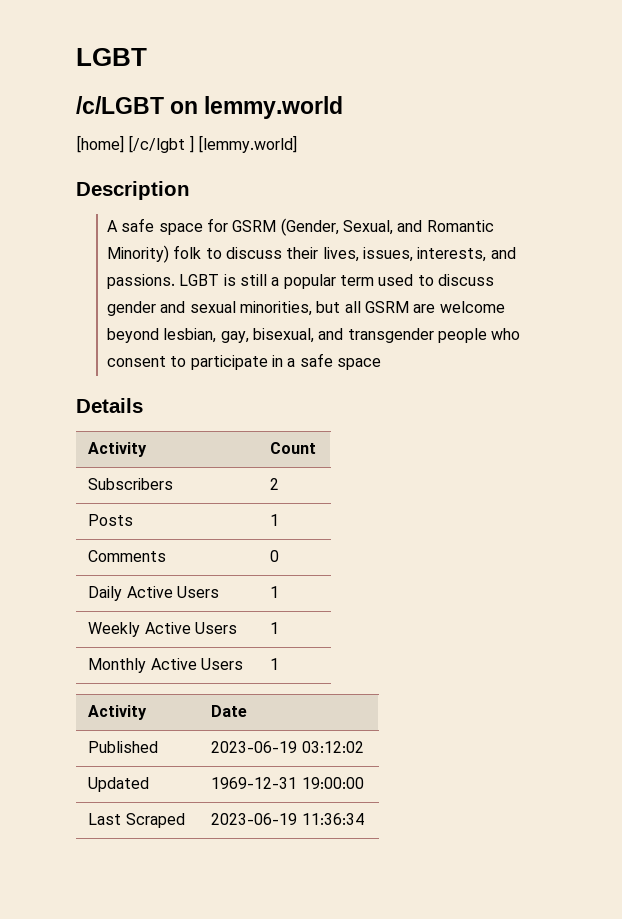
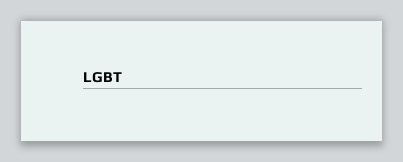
[76,48,147,66] [76,96,344,119] [76,135,297,153] [76,181,190,200] [107,218,494,236] [107,245,516,263] [107,274,494,289] [107,301,505,316] [107,328,521,343] [107,353,381,370] [76,398,143,413] [88,442,148,457] [270,442,317,454] [88,478,174,490] [270,478,280,490] [88,514,134,526] [270,514,280,526] [88,550,167,562] [270,550,280,562] [88,586,219,601] [270,586,280,598] [88,622,237,637] [270,622,280,634] [88,658,243,673] [270,658,280,670] [88,705,148,720] [211,705,248,717] [88,741,159,753] [211,741,364,753] [88,777,150,792] [211,777,364,789] [88,813,185,828] [211,813,364,825] LGBT // /c/LGBT on lemmy.world // [home] [/c/lgbt ] [lemmy.world] // Description // A safe space for GSRM (Gender, Sexual, and Romantic Minority) folk to discuss their lives, issues, interests, and passions. LGBT is still a popular term used to discuss gender and sexual minorities, but all GSRM are welcome beyond lesbian, gay, bisexual, and transgender people who consent to participate in a safe space // Details // Activity | Count // Subscribers | 2 // Posts | 1 // Comments | 0 // Daily Active Users | 1 // Weekly Active Users | 1 // Monthly Active Users | 1 // Activity | Date // Published | 2023-06-19 03:12:02 // Updated | 1969-12-31 19:00:00 // Last Scraped | 2023-06-19 11:36:34 -> [83,72,122,83] LGBT

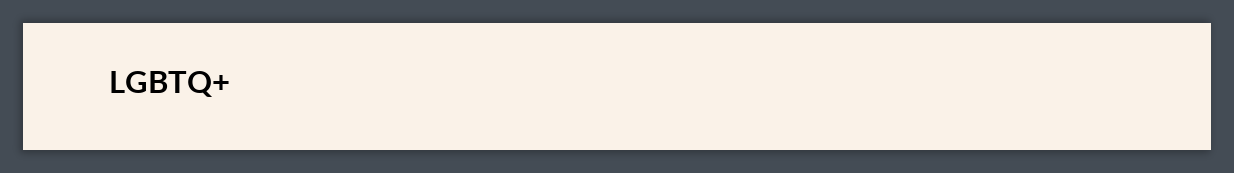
[83,72,122,83] LGBT -> [109,71,230,97] LGBTQ+

